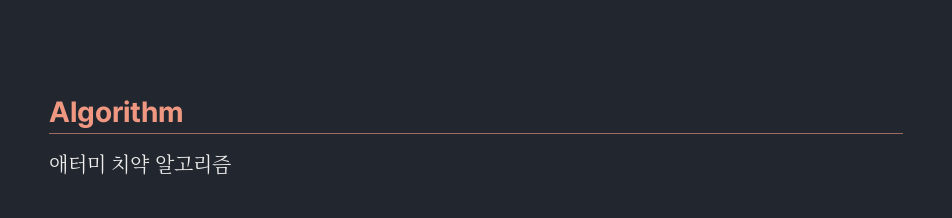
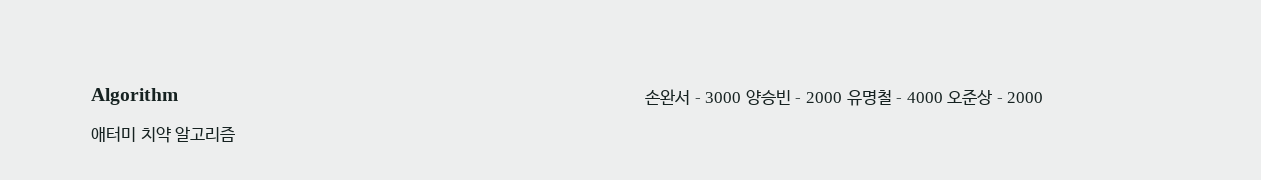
(231, 164) none -> [645,89,1044,106] // 손완서 - 3000 양승빈 - 2000 유명철 - 4000 오준상 - 2000

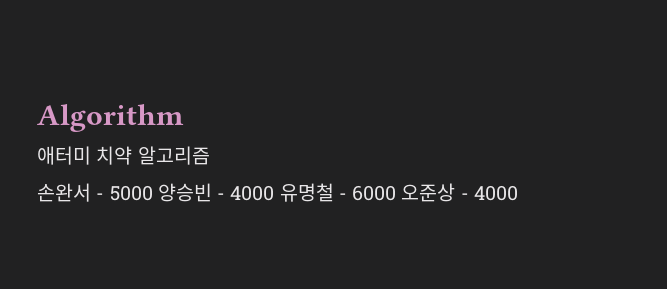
[705,92,742,103] 3000 -> [109,185,153,201] 5000
[805,92,842,103] 2000 -> [230,185,275,201] 4000
[906,92,943,103] 4000 -> [352,185,397,201] 6000
[1007,92,1044,103] 2000 -> [473,185,518,201] 4000

